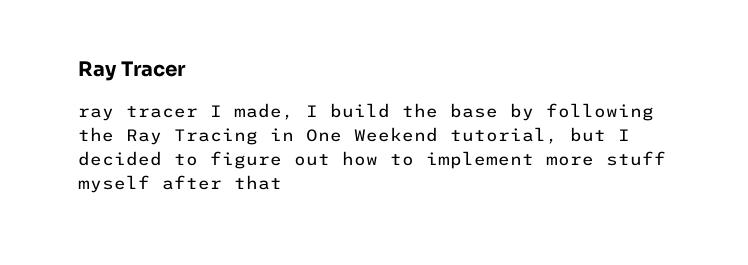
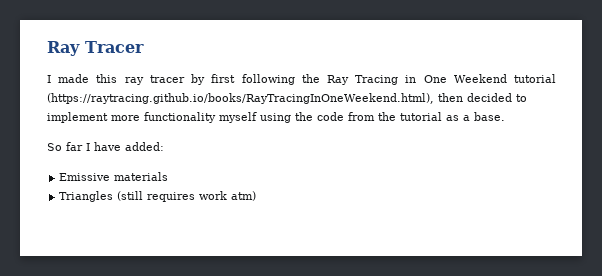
[78,103,534,121] ray tracer I made, I build the base by -> [47,74,236,85] I made this ray tracer by first
[450,127,630,144] [78,151,666,169] [78,175,282,193] tutorial, but I decided to figure out how to implement more stuff myself after that -> [514,74,556,83] [47,93,527,104] [47,112,505,123] [47,142,164,151] [59,172,169,181] [59,191,257,202] tutorial (https://raytracing.github.io/books/RayTracingInOneWeekend.html), then decided to implement more functionality myself using the code from the tutorial as a base. // So far I have added: // Emissive materials // Triangles (still requires work atm)

